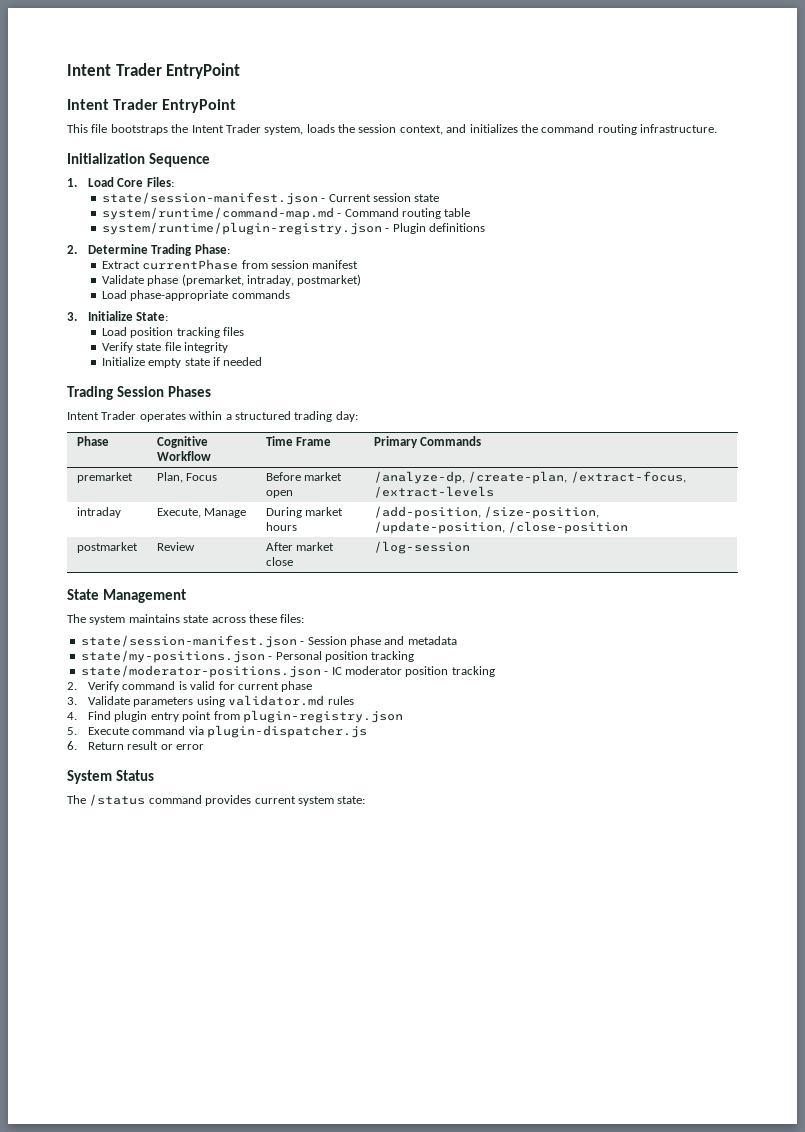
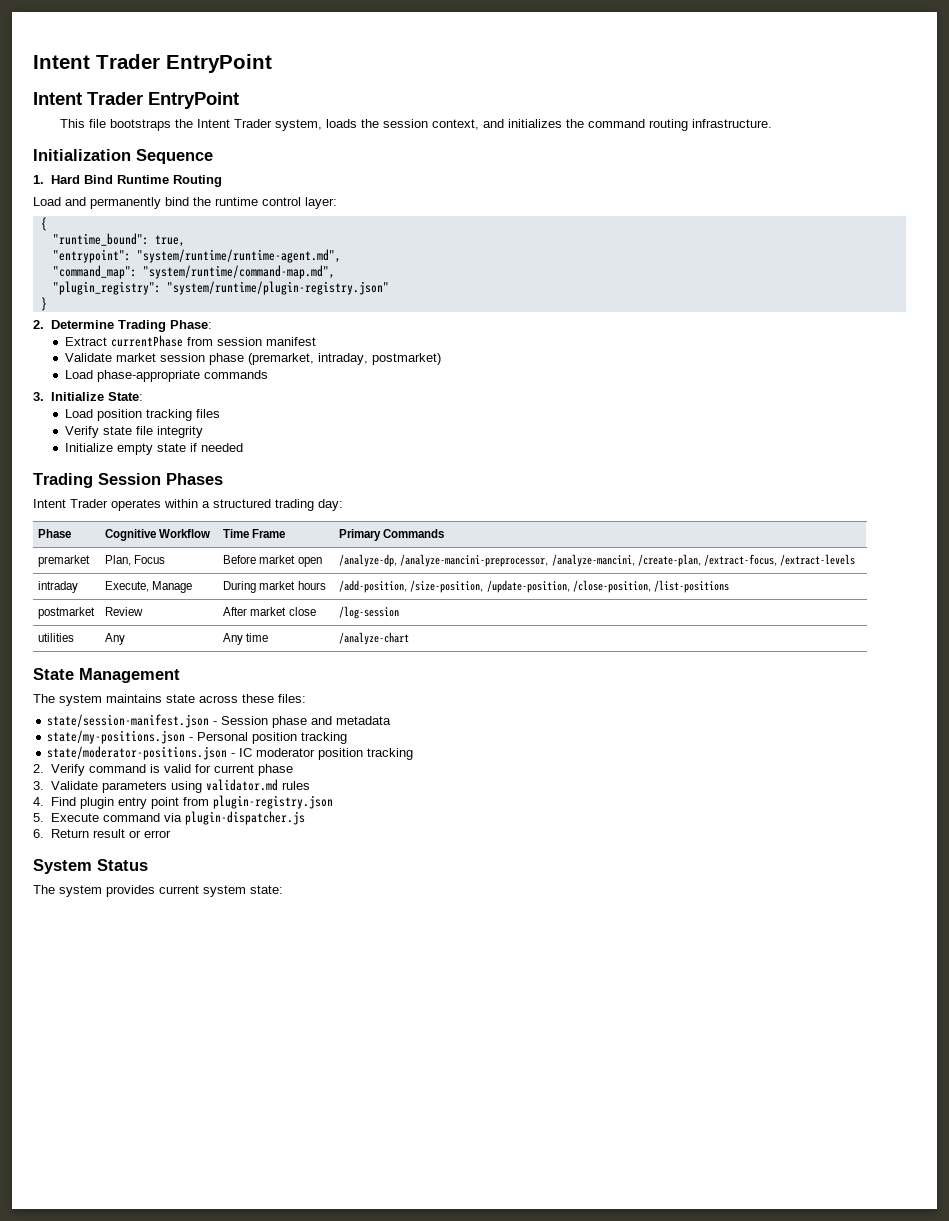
[88,177,174,187] [101,192,440,205] [101,207,471,220] [101,222,485,235] Load Core Files: // state/session-manifest.json - Current session state // system/runtime/command-map.md - Command routing table // system/runtime/plugin-registry.json - Plugin definitions -> [50,175,222,187] [33,197,337,209] [40,217,47,231] [52,233,185,247] [52,249,341,263] [52,265,335,279] [52,281,389,295] [40,297,47,311] Hard Bind Runtime Routing // Load and permanently bind the runtime control layer: // { // "runtime_bound": true, // "entrypoint": "system/runtime/runtime-agent.md", // "command_map": "system/runtime/command-map.md", // "plugin_registry": "system/runtime/plugin-registry.json" // }
(144, 279) none -> [115,353,205,362] market session
(465, 477) none -> [400,554,635,567] /analyze-mancini-preprocessor, /analyze-mancini,
[508,521,629,534] /close-position -> [572,580,729,593] /close-position, /list-positions
(470, 547) none -> [38,633,75,642] [105,633,126,645] [223,633,269,645] [339,632,410,645] // utilities | Any | Any time | /analyze-chart
[89,794,202,806] /status command -> [59,885,102,897] system

